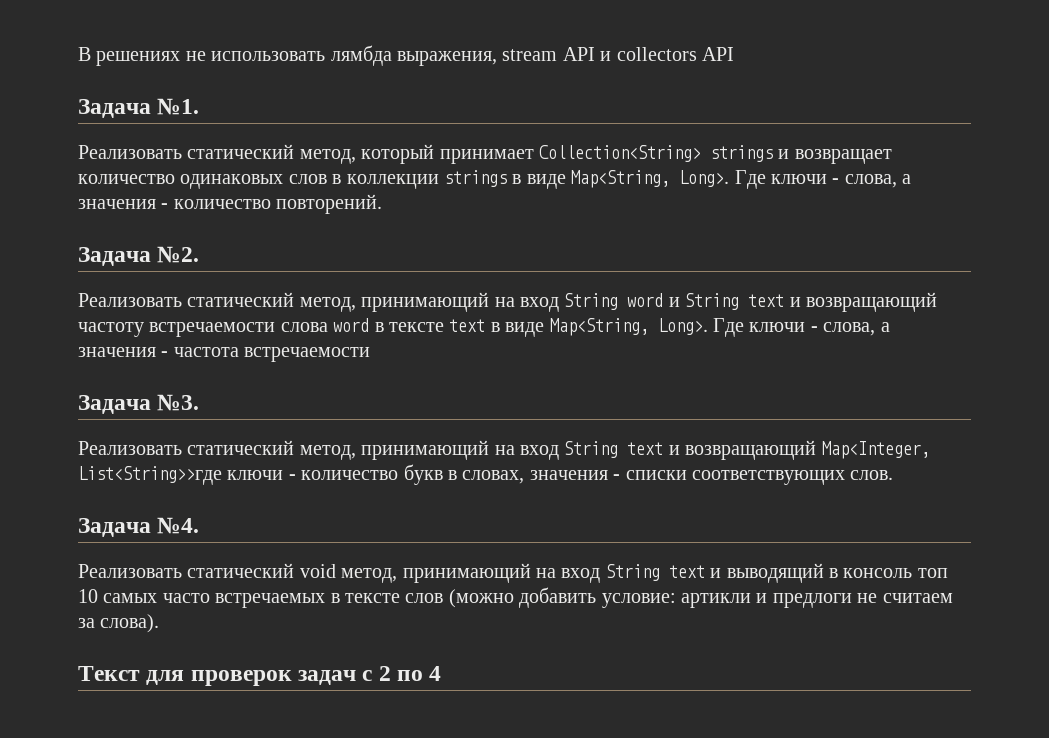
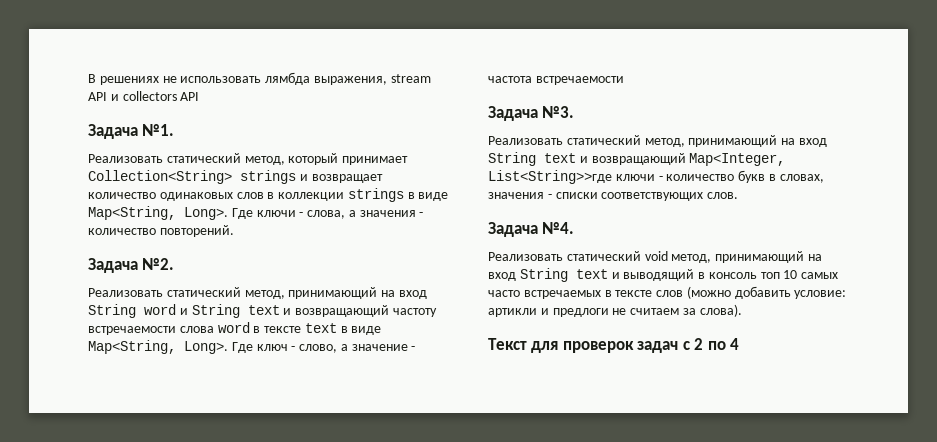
[749,322,890,336] [78,347,156,357] ключи - слова, а значения -> [256,344,408,353] ключ - слово, а значение

